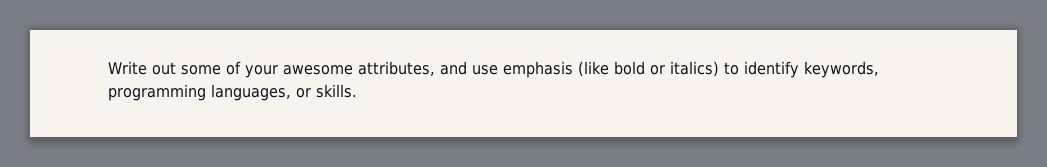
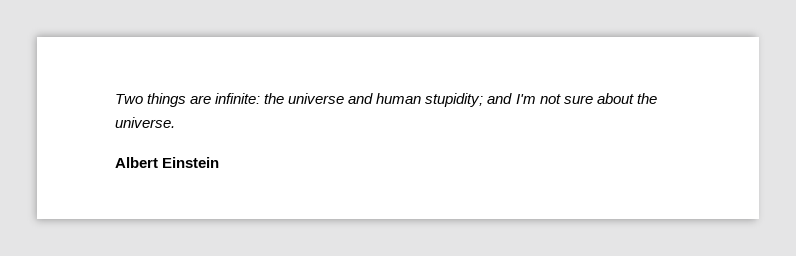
[108,61,879,78] [108,84,357,101] Write out some of your awesome attributes, and use emphasis (like bold or italics) to identify keywords, programming languages, or skills. -> [115,93,657,107] [115,117,175,128] [115,157,220,168] Two things are infinite: the universe and human stupidity; and I'm not sure about the universe. // Albert Einstein

